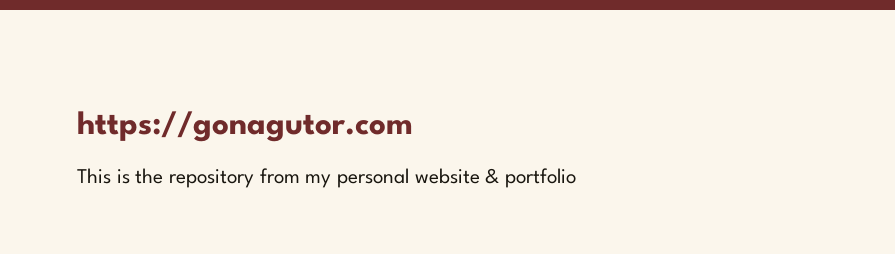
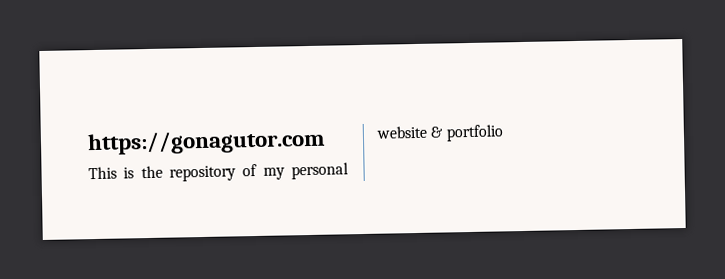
[259,168,300,184] from -> [242,163,258,177] of

